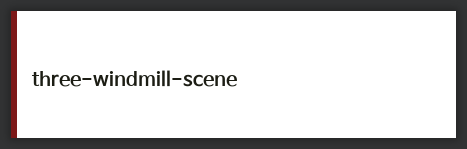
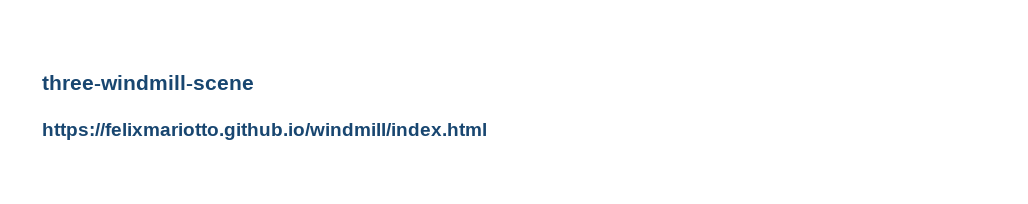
(237, 78) none -> [42,123,487,140] // https://felixmariotto.github.io/windmill/index.html

